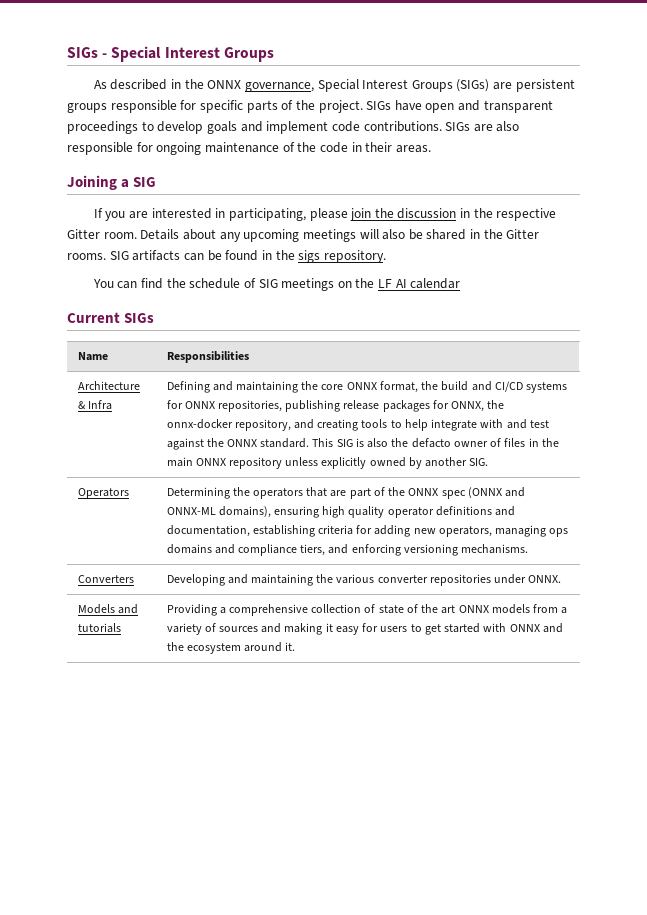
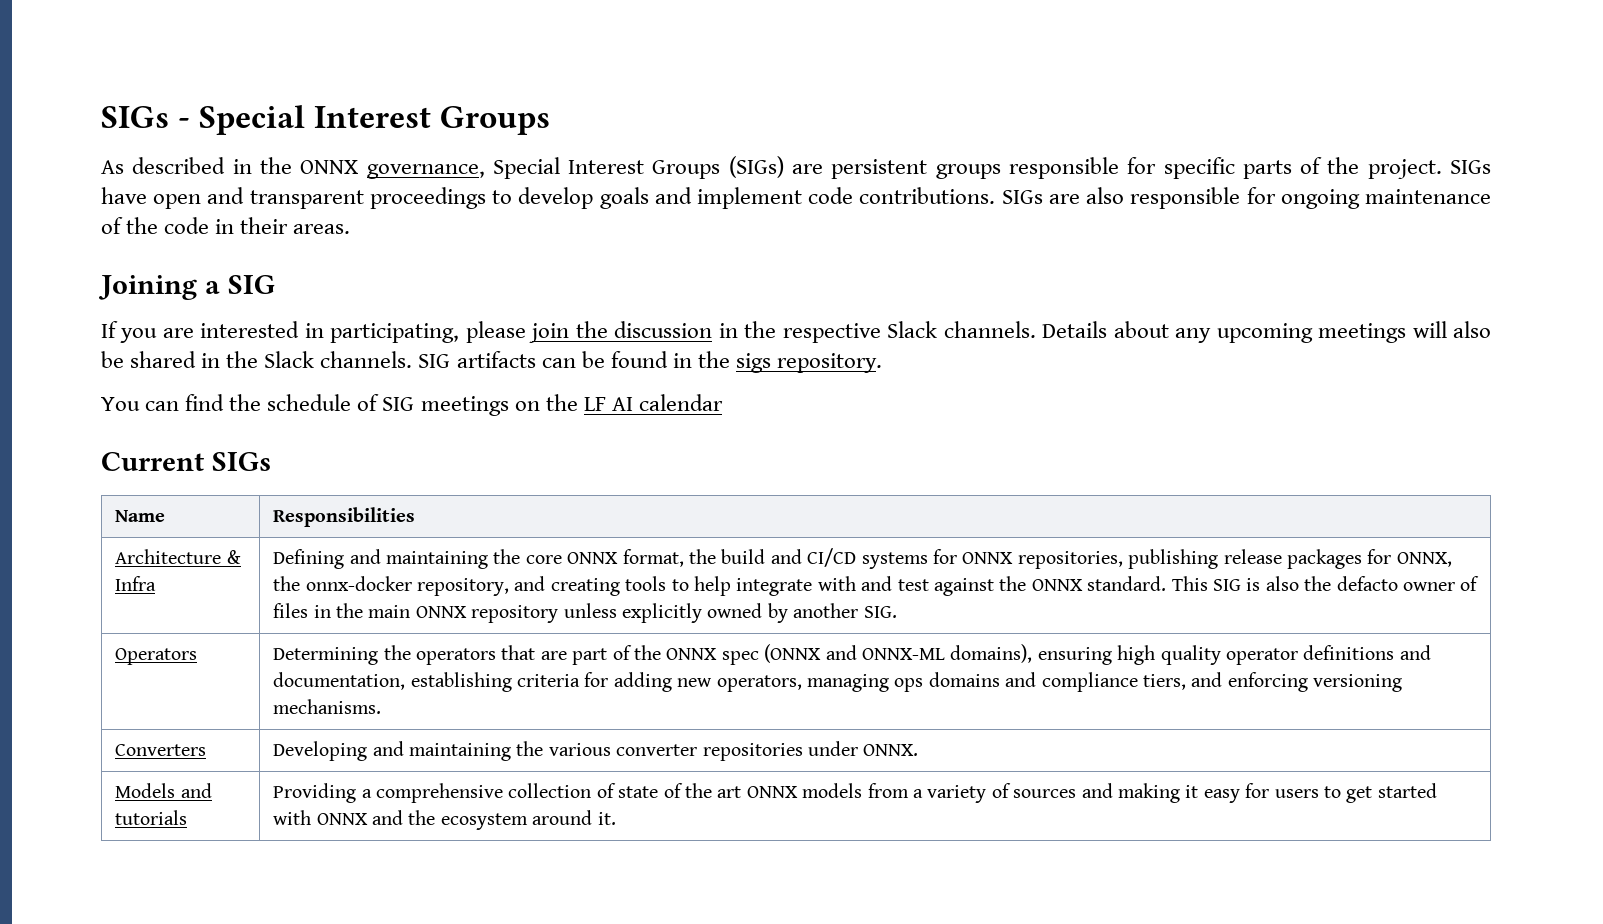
[67,229,137,239] Gitter room. -> [887,321,1036,338] Slack channels.
[506,229,540,239] [67,253,106,260] Gitter rooms. -> [264,351,413,368] Slack channels.

